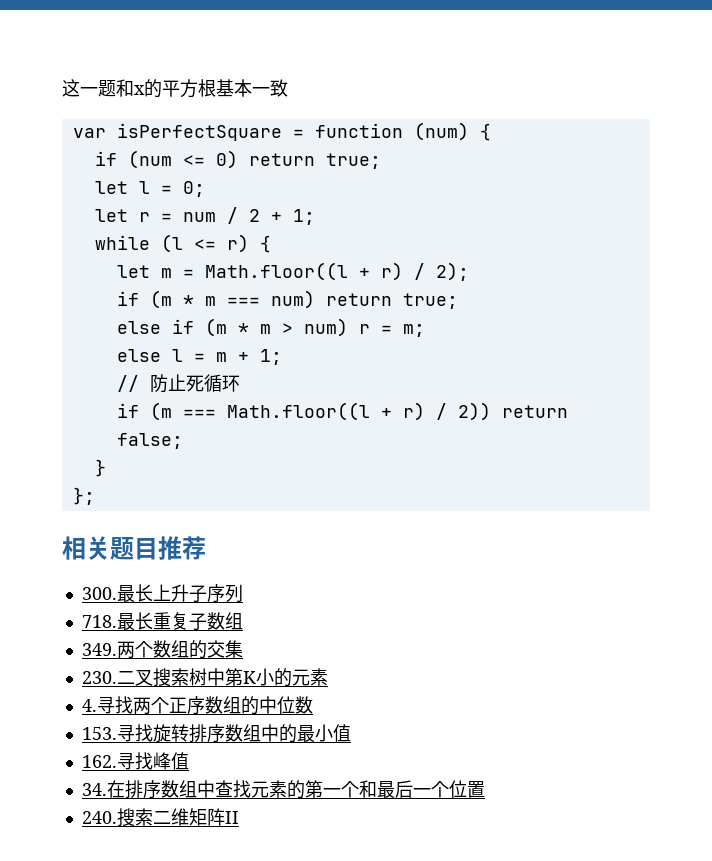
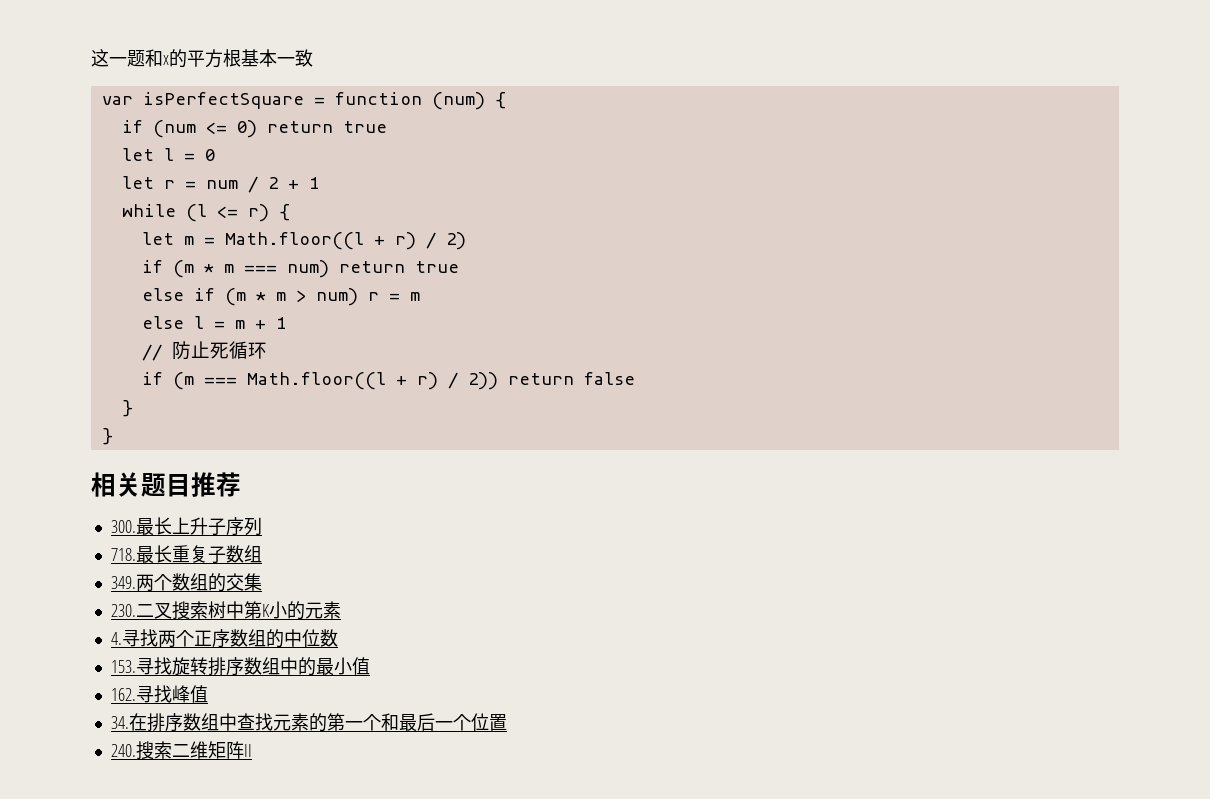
[325,153,381,169] true; -> [342,121,387,133] true
[182,181,205,197] 0; -> [204,149,215,161] 0
[292,209,315,225] 1; -> [308,177,319,189] 1
[435,262,469,281] 2); -> [445,232,466,250] 2)
[402,293,458,309] true; -> [414,261,459,273] true
[402,324,425,337] m; -> [409,292,420,301] m
[259,349,282,365] 1; -> [275,317,286,329] 1
[116,433,183,449] [94,459,106,477] [72,487,95,505] false; // } // }; -> [583,372,635,385] [121,400,133,417] [101,428,113,445] false // } // }

